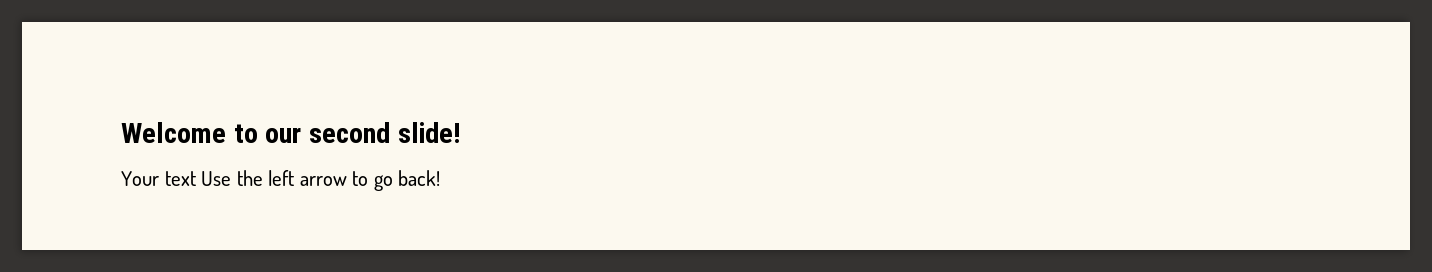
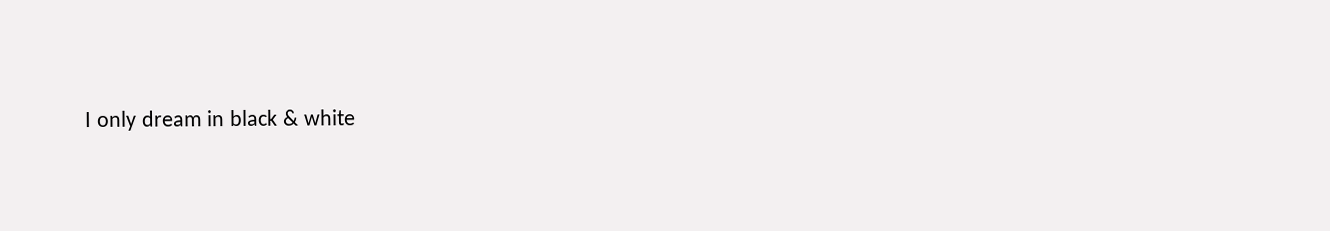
[121,122,460,143] [121,170,441,191] Welcome to our second slide! // Your text Use the left arrow to go back! -> [84,109,356,131] I only dream in black & white

